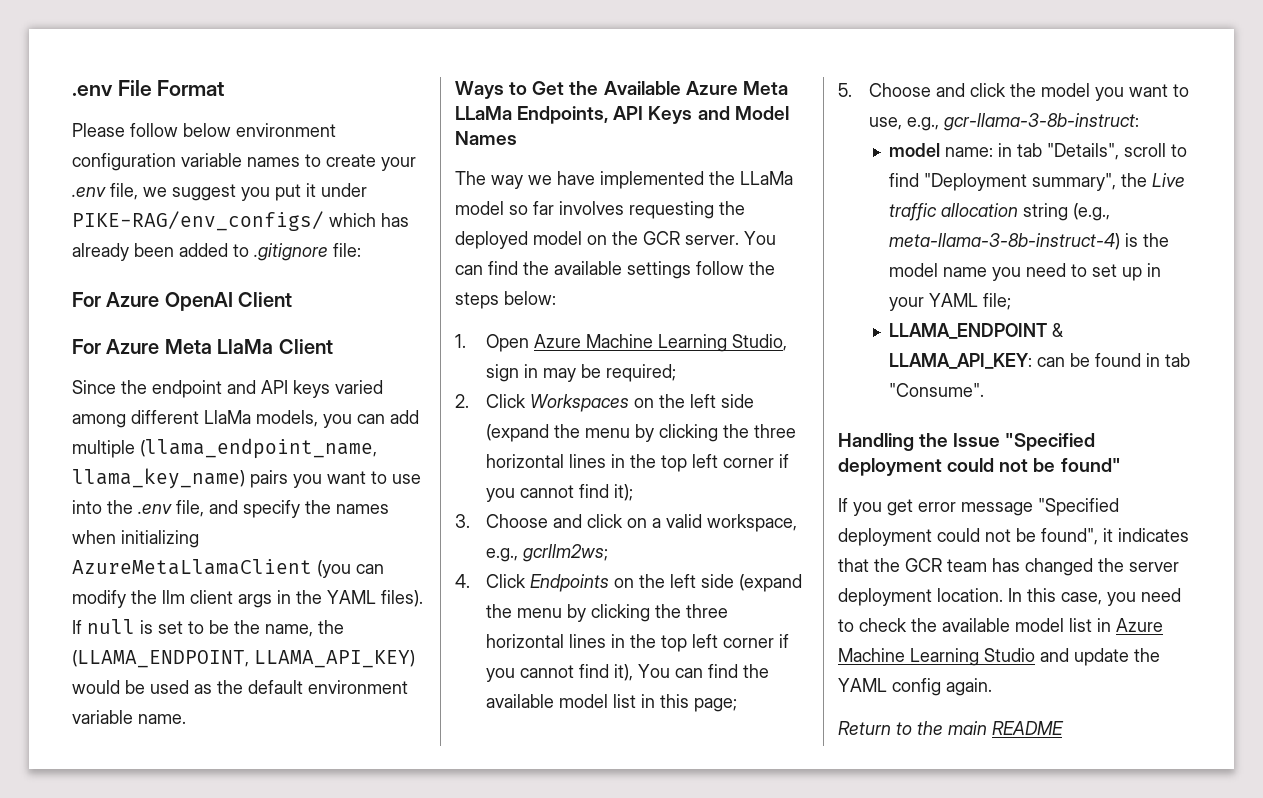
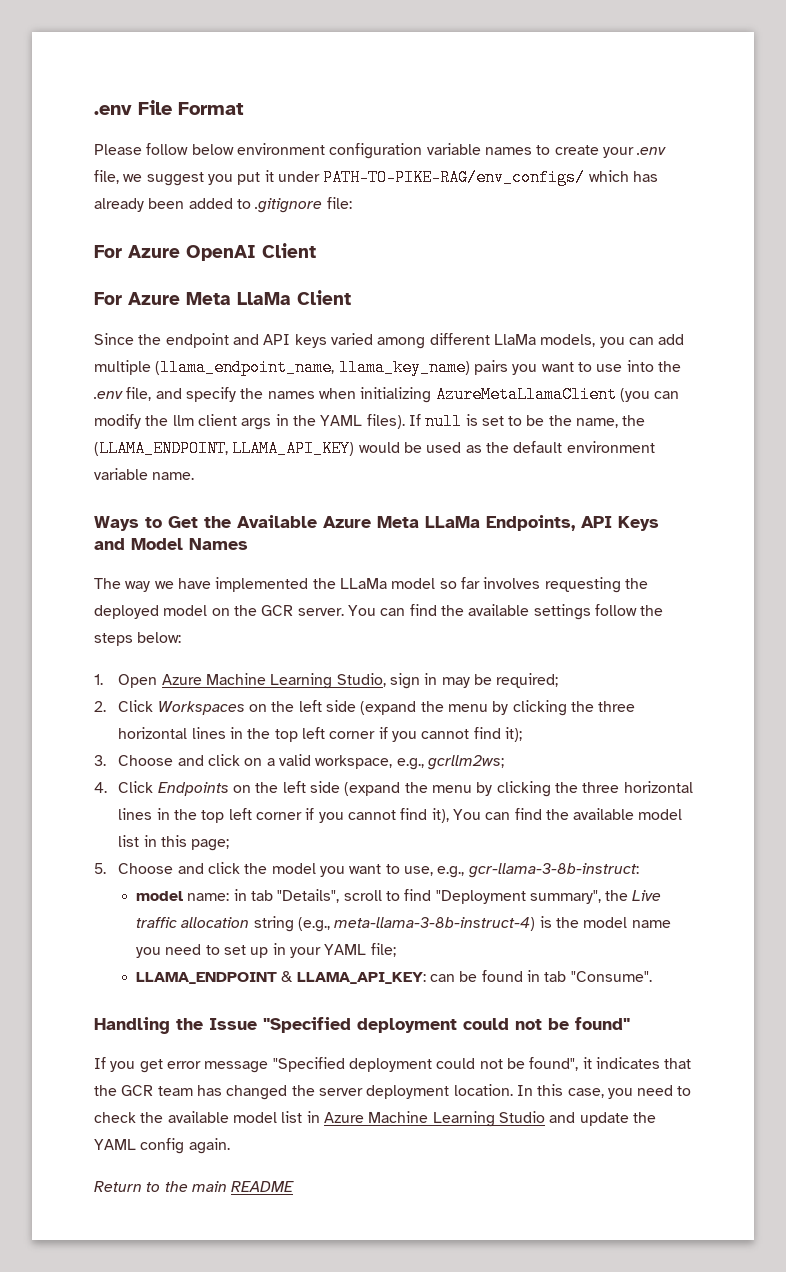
[72,211,324,231] PIKE-RAG/env_configs/ -> [323,169,586,186] PATH-TO-PIKE-RAG/env_configs/

